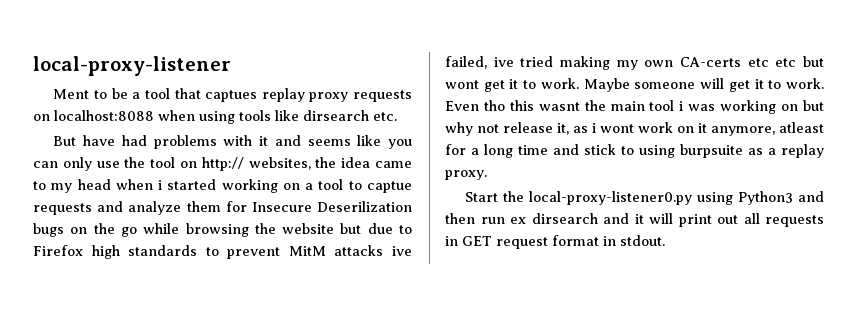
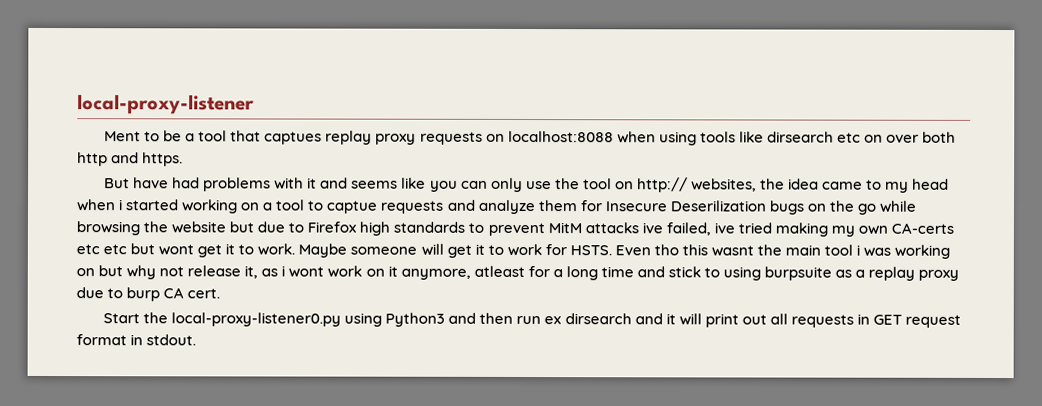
[373,112,397,121] etc. -> [836,131,957,143] [77,152,184,167] etc on over both http and https.
[786,78,825,89] work. -> [506,243,612,257] work for HSTS.
[445,170,487,180] proxy. -> [918,269,960,281] [76,287,221,302] proxy due to burp CA cert.

